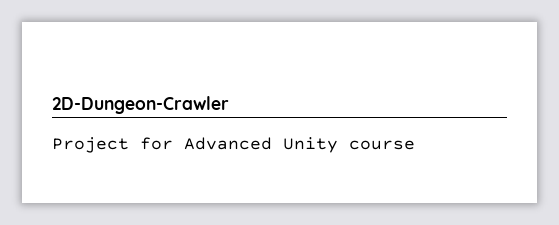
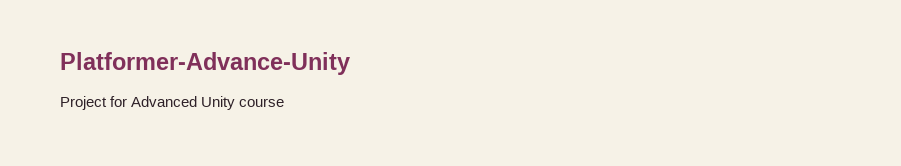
[52,96,229,114] 2D-Dungeon-Crawler -> [60,52,350,75] Platformer-Advance-Unity

